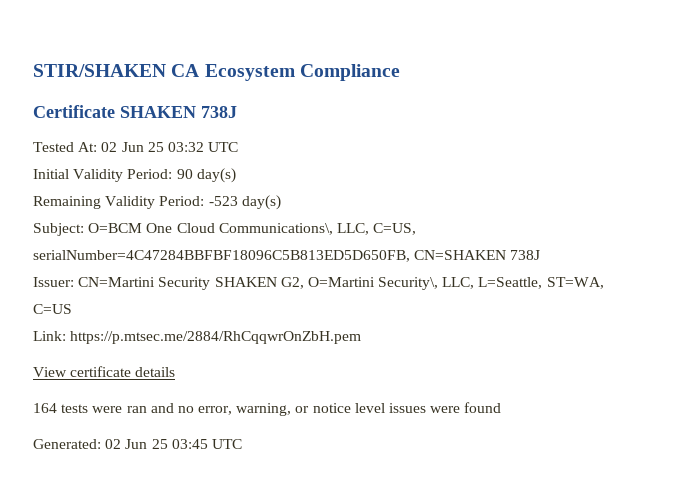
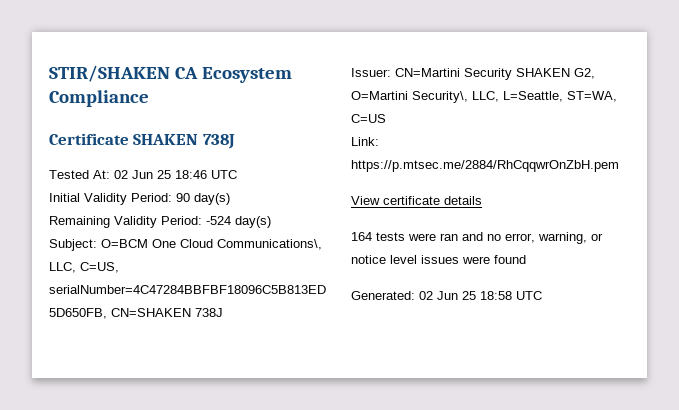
[167,142,204,152] 03:32 -> [175,170,207,179] 18:46
[208,196,238,206] -523 -> [206,216,231,225] -524
[171,439,208,449] 03:45 -> [480,291,512,300] 18:58

